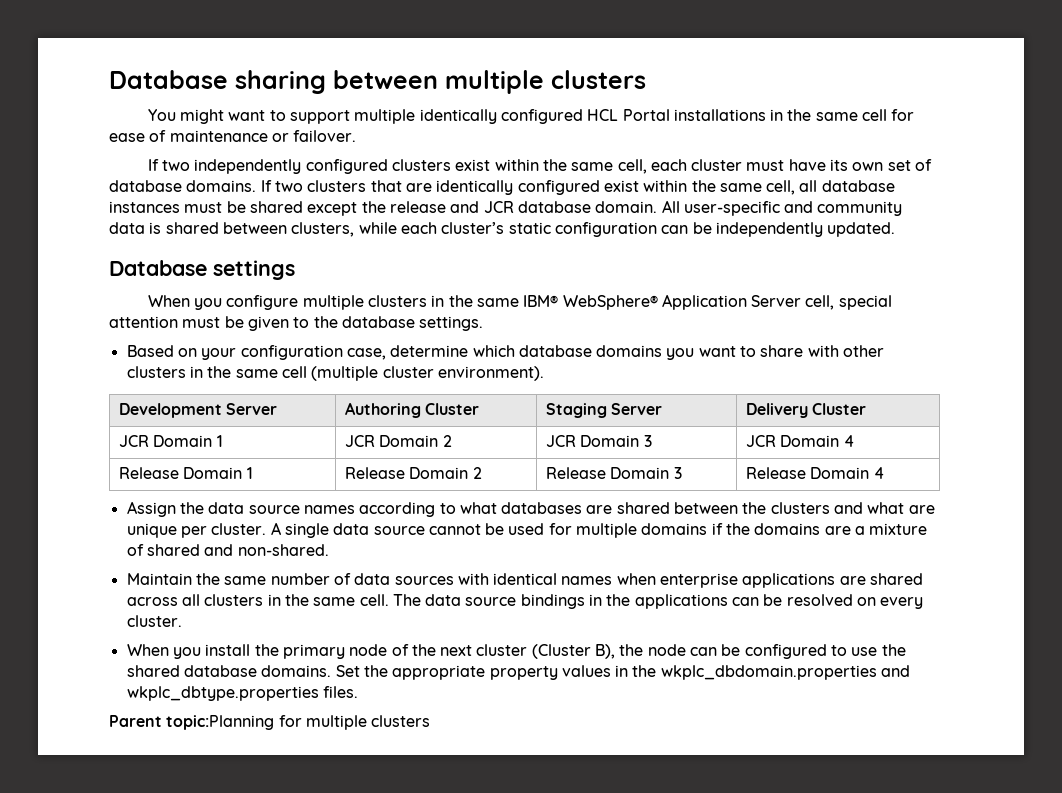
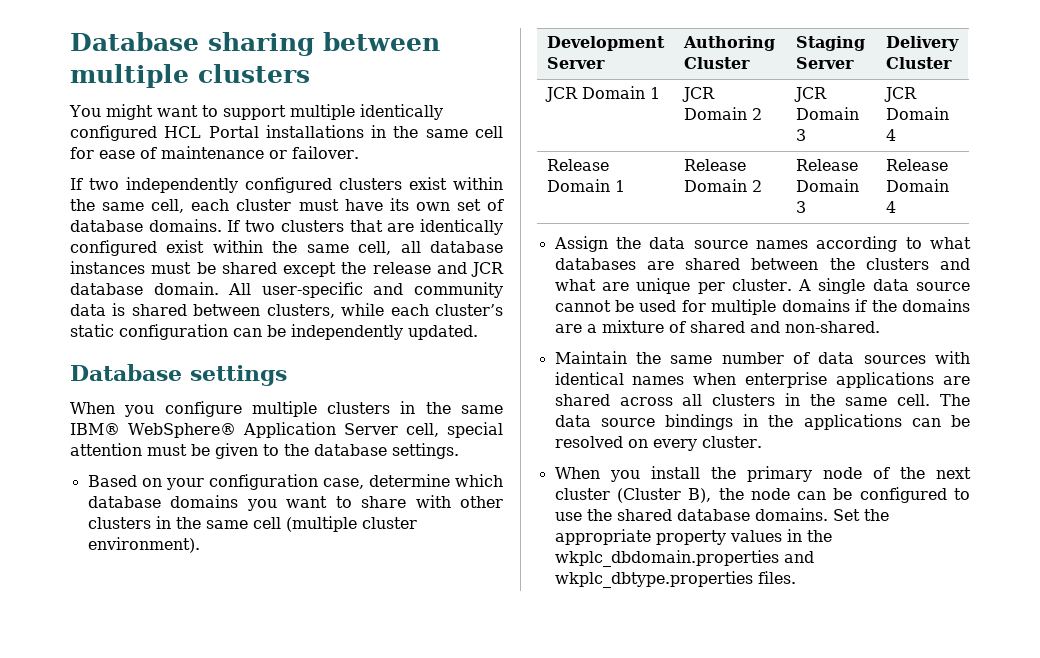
[109,715,431,730] // Parent topic:Planning for multiple clusters -> (796, 577) none

